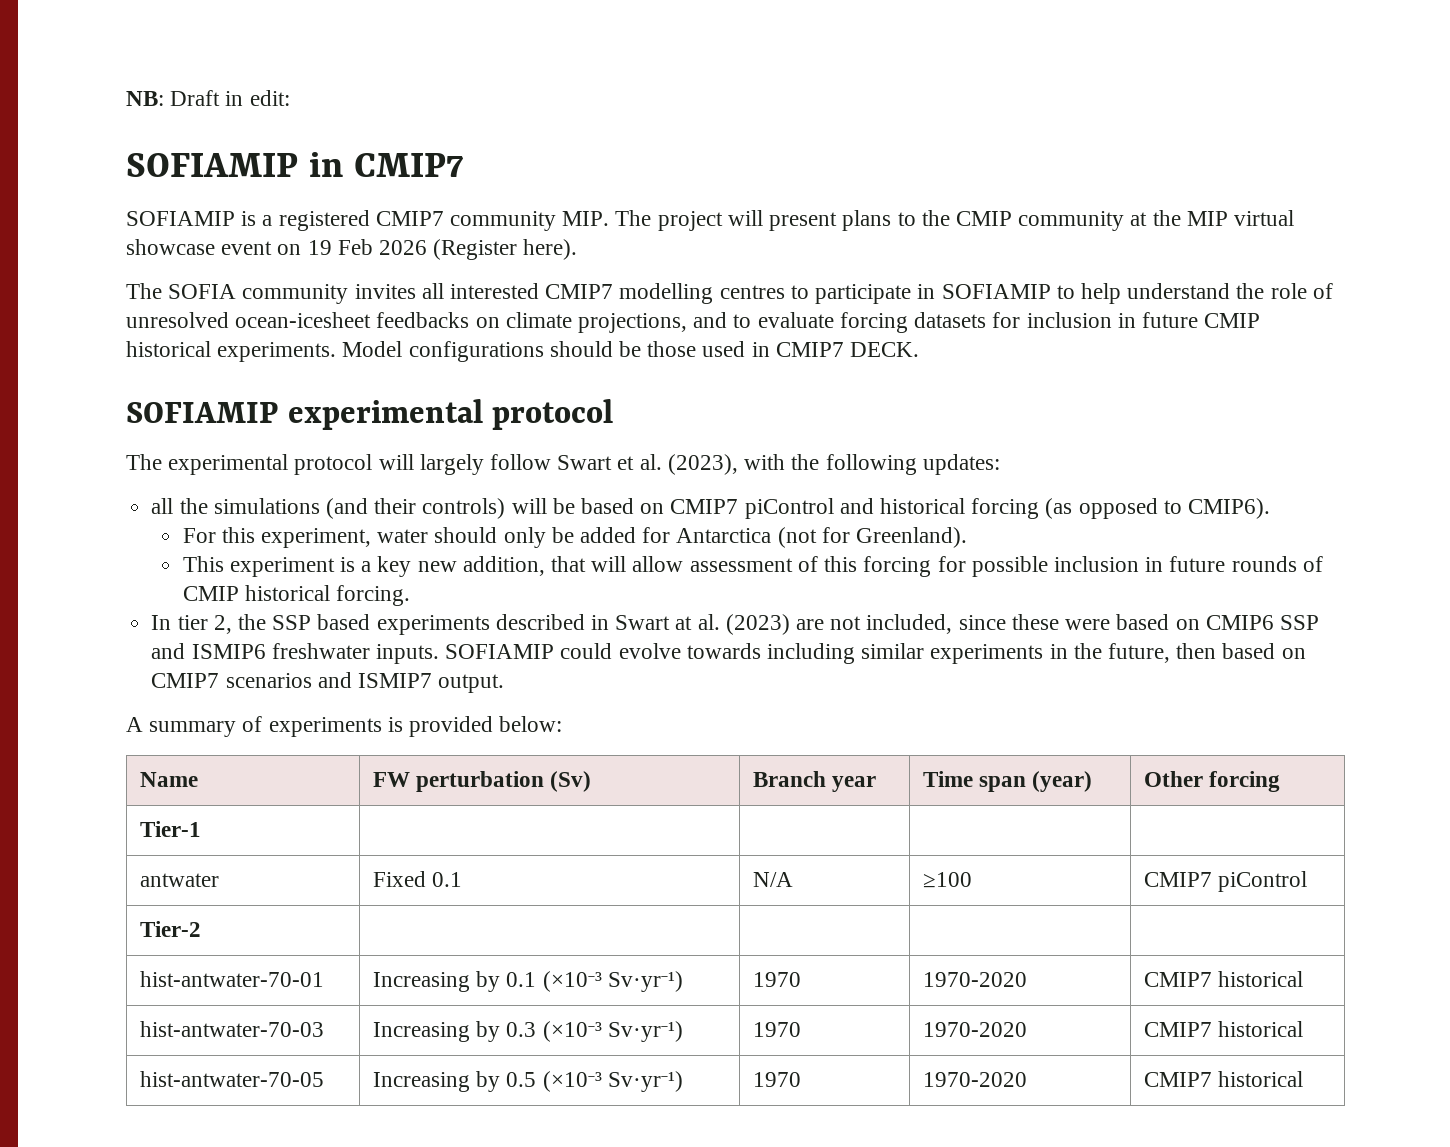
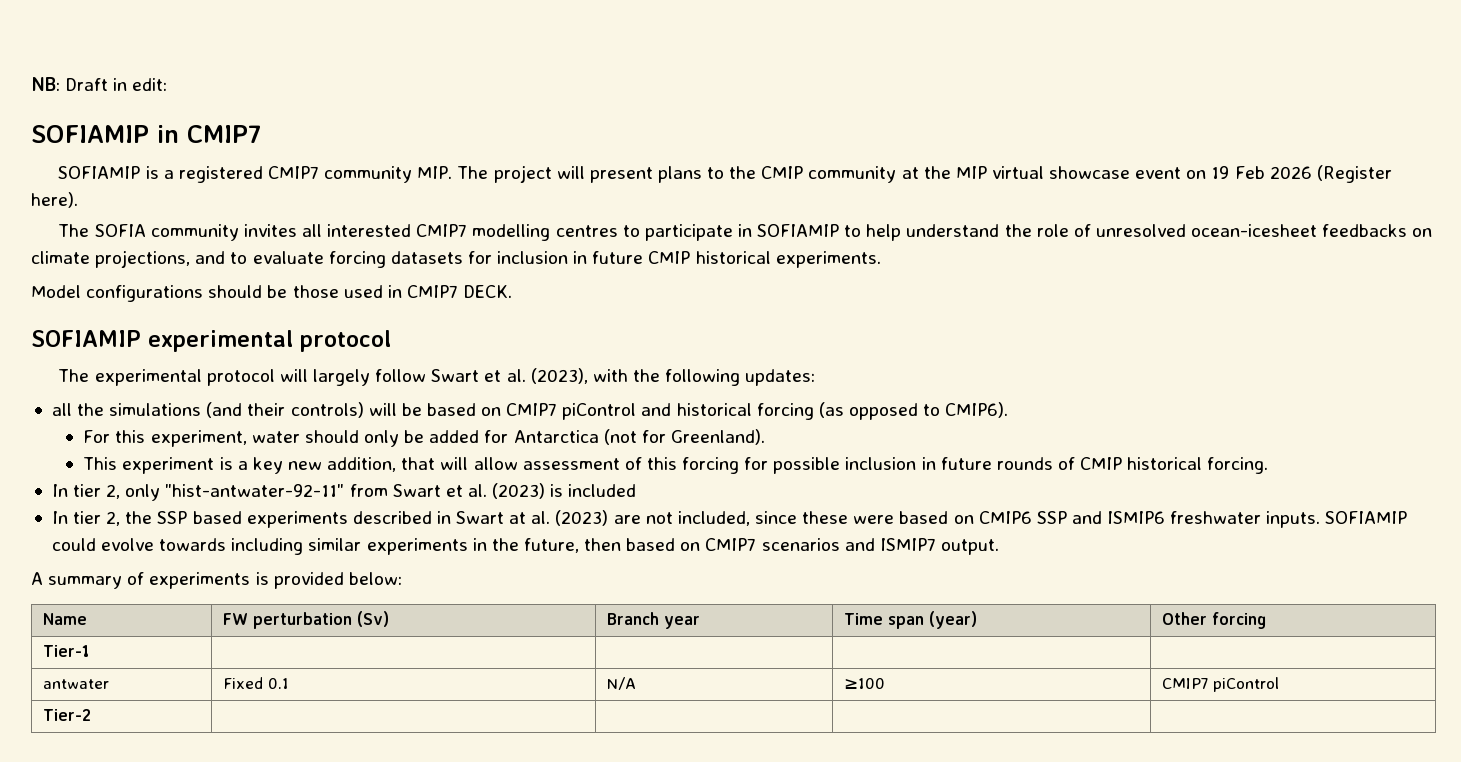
(337, 352) none -> (881, 259) //
(411, 595) none -> [51,483,637,501] // In tier 2, only "hist-antwater-92-11" from Swart et al. (2023) is included
[139,971,324,987] [372,971,683,992] [752,972,801,987] [922,972,1027,987] [1143,971,1304,987] [139,1021,324,1037] [372,1021,683,1042] [752,1022,801,1037] [922,1022,1027,1037] [1143,1021,1304,1037] [139,1071,324,1087] [372,1071,683,1092] [752,1072,801,1087] [922,1072,1027,1087] [1143,1071,1304,1087] // hist-antwater-70-01 | Increasing by 0.1 (×10⁻³ Sv·yr⁻¹) | 1970 | 1970-2020 | CMIP7 historical // hist-antwater-70-03 | Increasing by 0.3 (×10⁻³ Sv·yr⁻¹) | 1970 | 1970-2020 | CMIP7 historical // hist-antwater-70-05 | Increasing by 0.5 (×10⁻³ Sv·yr⁻¹) | 1970 | 1970-2020 | CMIP7 historical -> (91, 715) none

